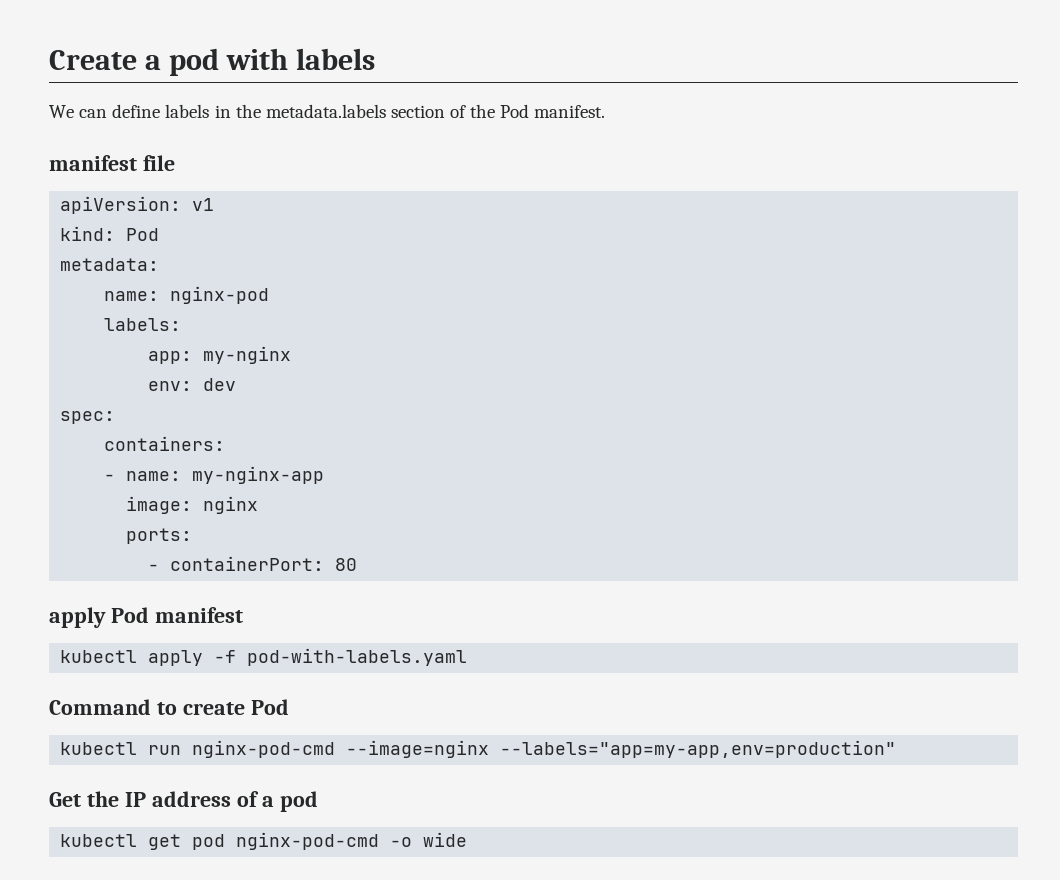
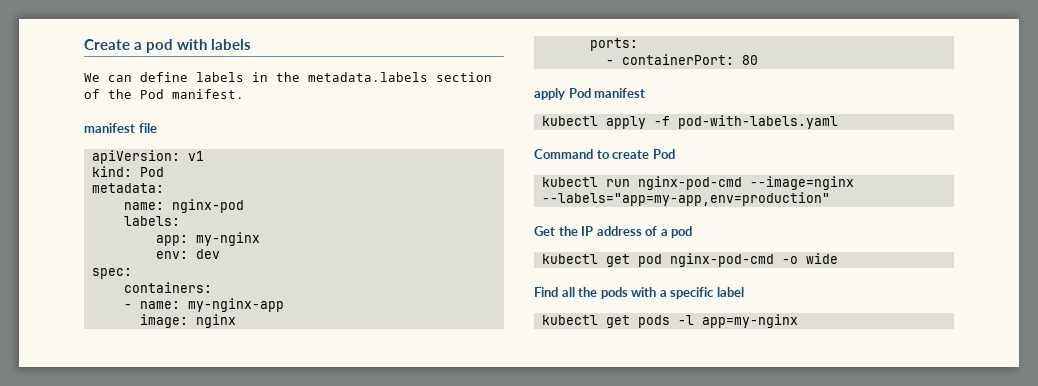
(468, 839) none -> [534,287,744,299] [541,314,798,328] // Find all the pods with a specific label // kubectl get pods -l app=my-nginx

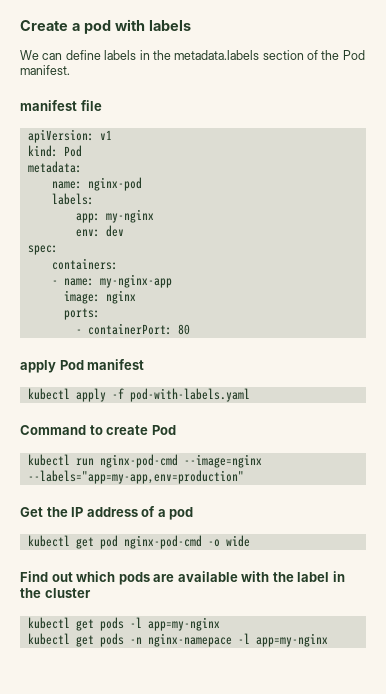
[561,287,744,299] all the pods with a specific label -> [51,571,345,585] [20,588,91,598] out which pods are available with the label in the cluster
(798, 321) none -> [27,633,328,647] // kubectl get pods -n nginx-namepace -l app=my-nginx

